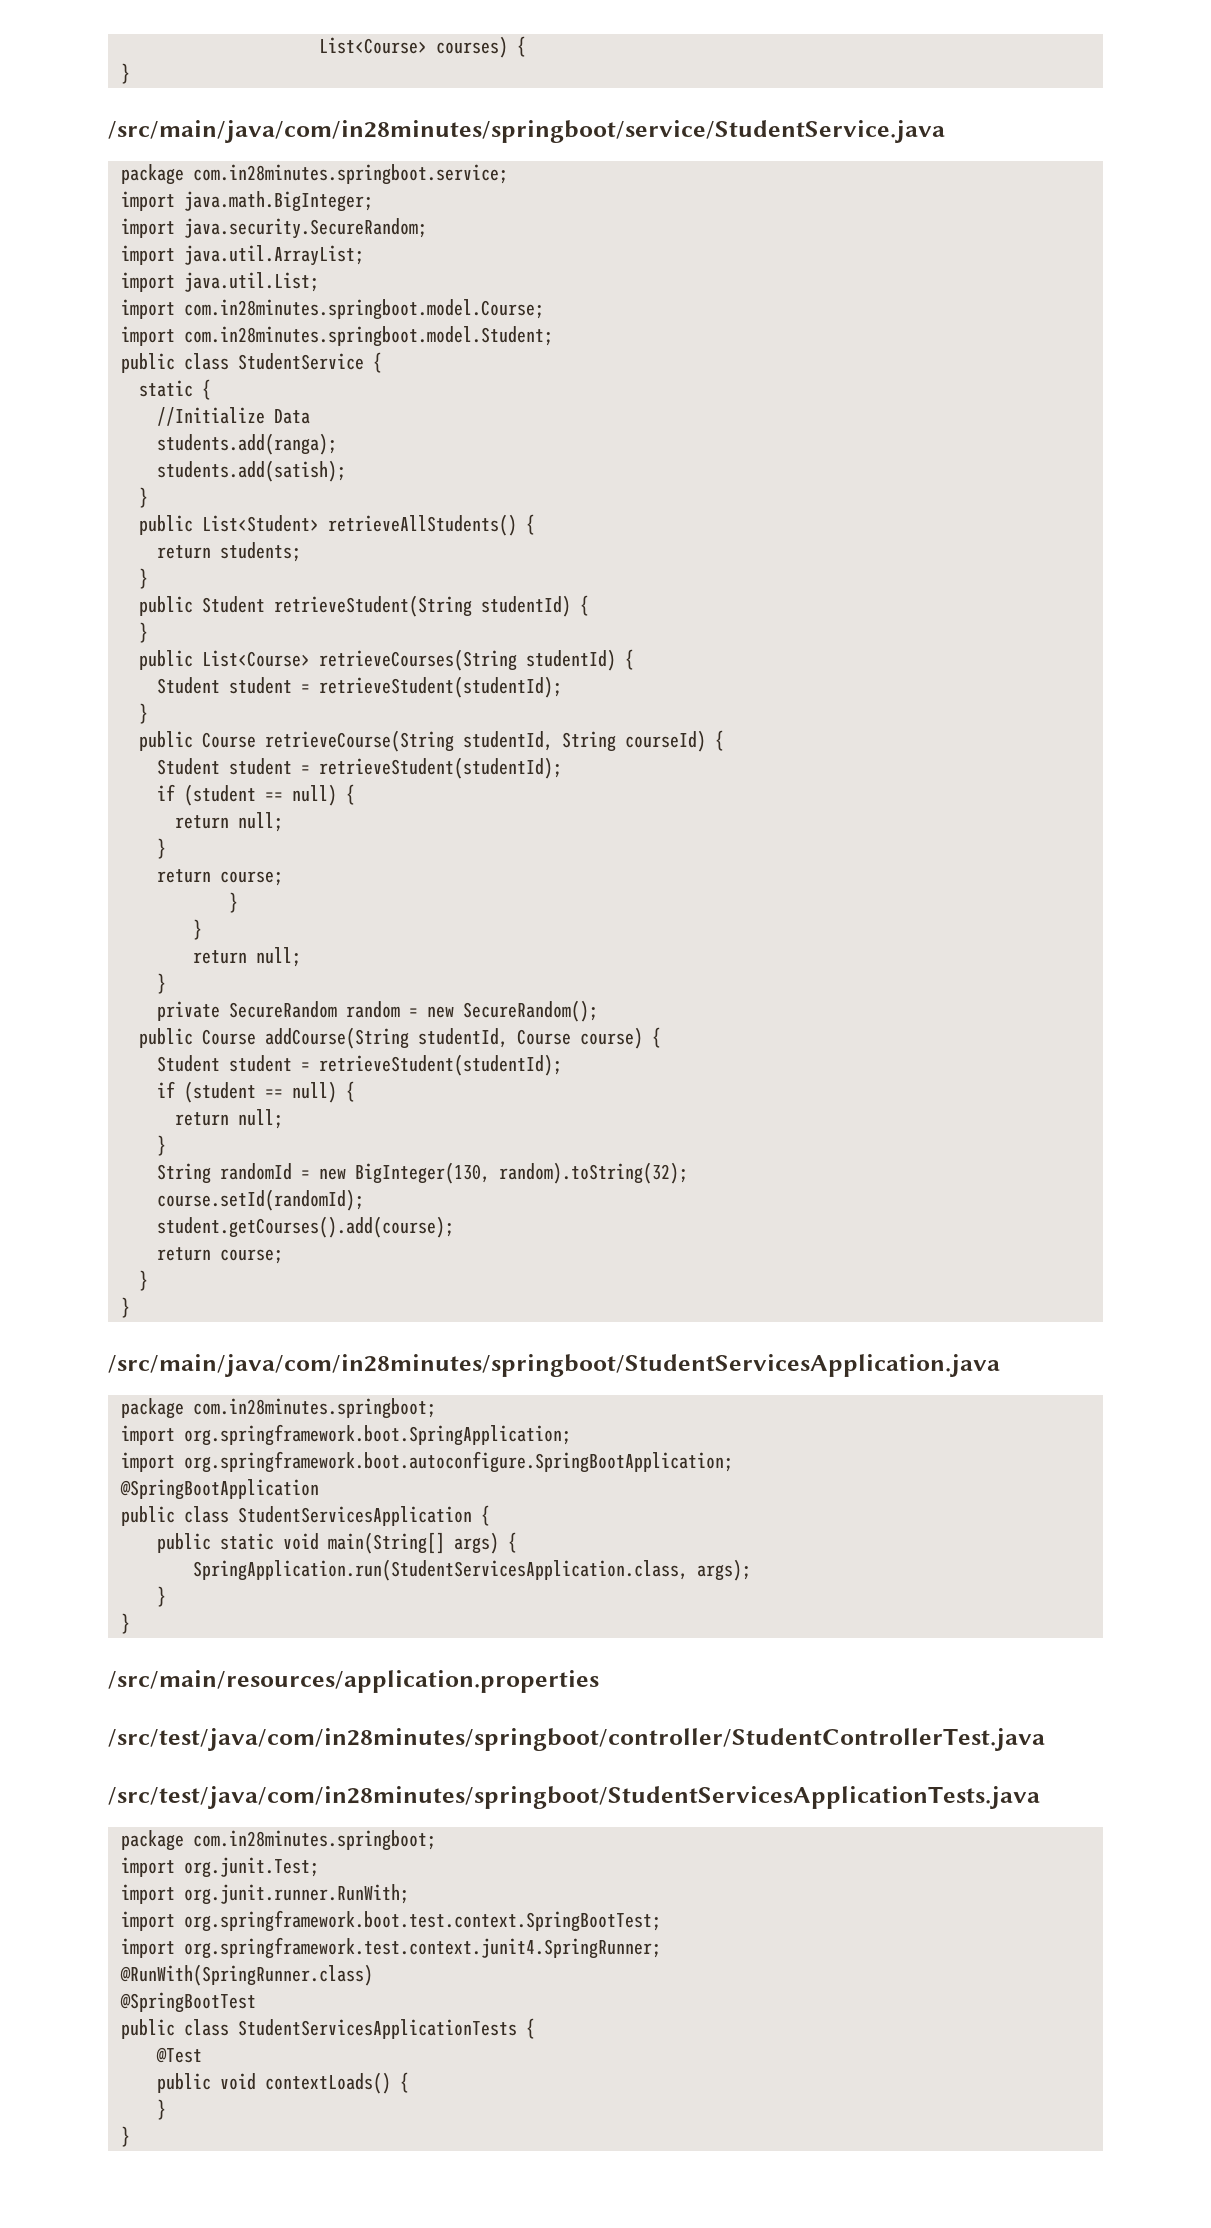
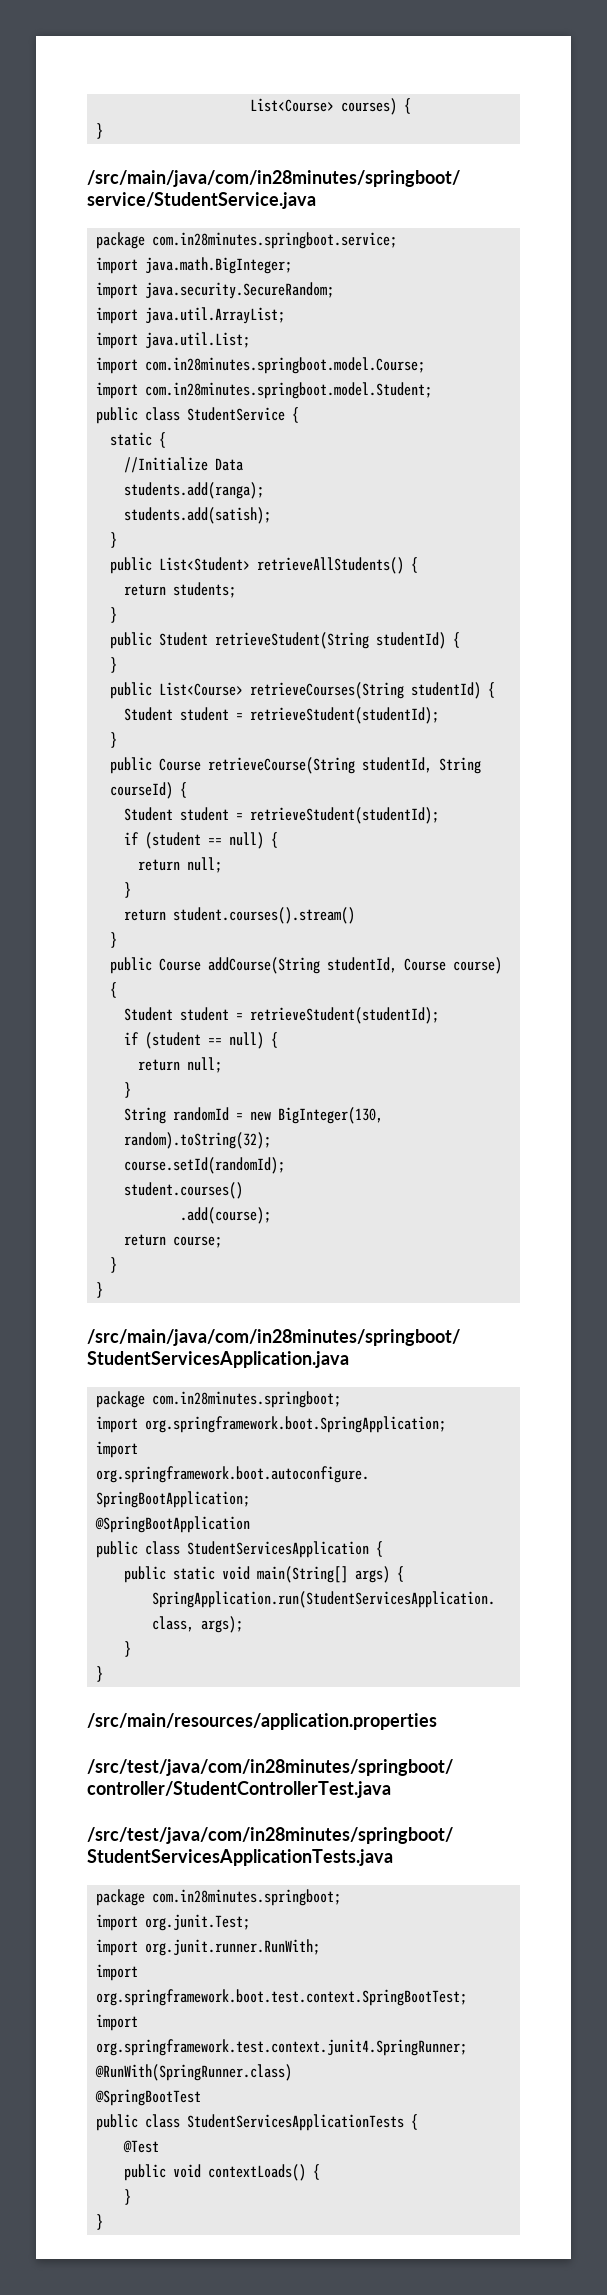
[219,871,283,886] [228,892,238,913] [192,919,202,940] [192,947,301,967] [156,973,166,994] [156,1000,598,1022] course; // } // } // return null; // } // private SecureRandom random = new SecureRandom(); -> [173,907,356,924] [110,932,118,948] student.courses().stream() // }
[156,1216,454,1238] student.getCourses().add(course); -> [124,1182,244,1199] [180,1207,272,1224] student.courses() // .add(course);

